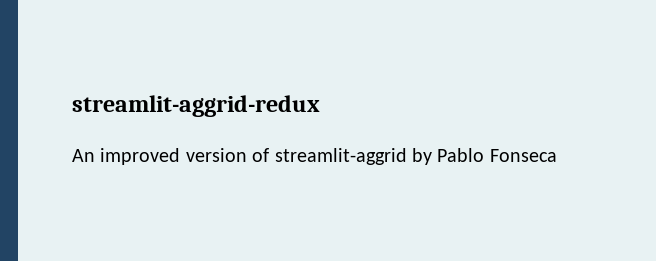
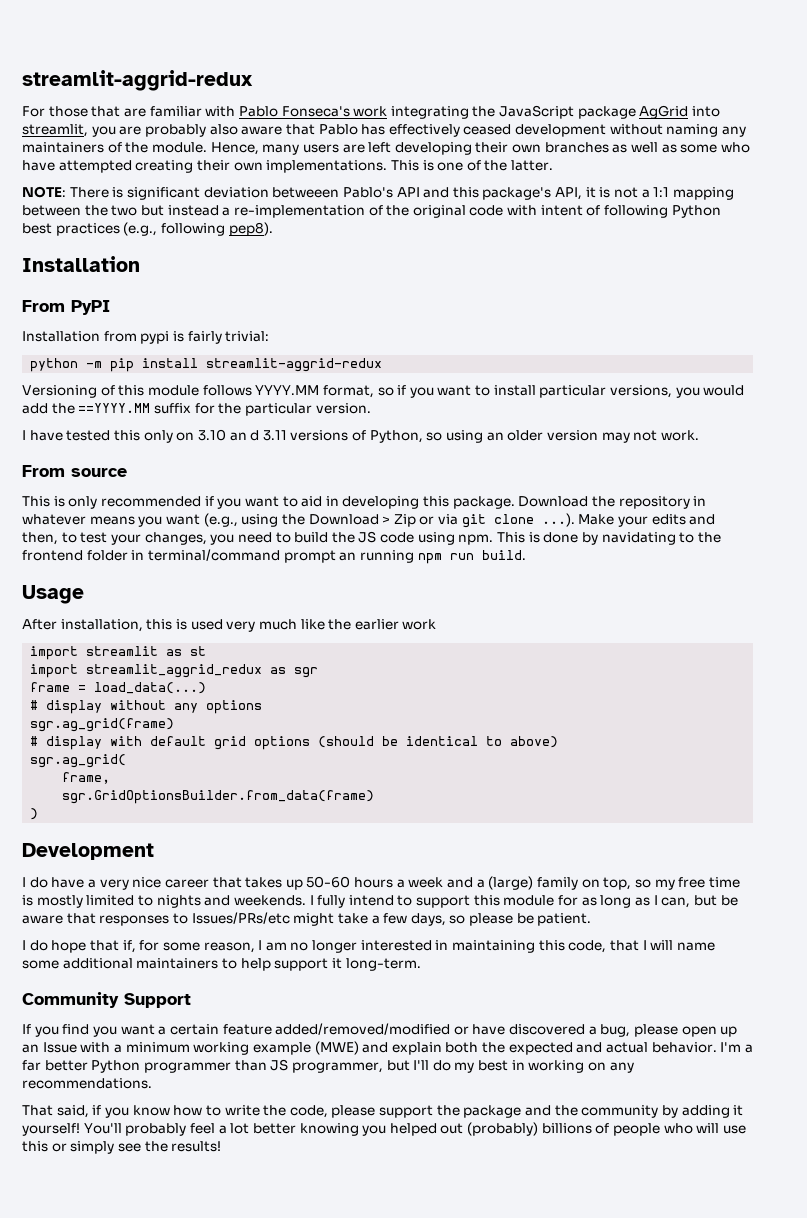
[72,95,320,117] [72,148,557,165] streamlit-aggrid-redux // An improved version of streamlit-aggrid by Pablo Fonseca -> [22,70,253,91] [22,105,721,119] [22,124,747,137] [22,142,750,155] [22,160,554,173] [22,186,734,200] [22,205,721,218] [22,222,273,236] [22,256,140,272] [22,300,110,315] [22,331,270,344] [30,358,383,372] [22,385,745,398] [22,403,371,416] [22,429,699,443] [22,465,127,477] [22,496,707,509] [22,513,716,528] [22,531,721,545] [22,549,526,564] [22,585,84,604] [22,619,437,632] [30,646,207,660] [30,664,319,678] [30,682,207,694] [30,700,263,714] [30,718,175,732] [30,736,559,750] [30,754,127,768] [62,772,111,784] [62,790,375,804] [30,808,39,820] [22,843,154,860] [22,876,740,890] [22,895,738,908] [22,912,592,926] [22,940,715,953] [22,958,421,971] [22,992,191,1008] [22,1023,738,1037] [22,1041,753,1055] [22,1059,634,1073] [22,1078,152,1089] [22,1105,744,1118] [22,1122,746,1136] [22,1141,222,1154] streamlit-aggrid-redux // For those that are familiar with Pablo Fonseca's work integrating the JavaScript package AgGrid into streamlit, you are probably also aware that Pablo has effectively ceased development without naming any maintainers of the module. Hence, many users are left developing their own branches as well as some who have attempted creating their own implementations. This is one of the latter. // NOTE: There is significant deviation betweeen Pablo's API and this package's API, it is not a 1:1 mapping between the two but instead a re-implementation of the original code with intent of following Python best practices (e.g., following pep8). // Installation // From PyPI // Installation from pypi is fairly trivial: // python -m pip install streamlit-aggrid-redux // Versioning of this module follows YYYY.MM format, so if you want to install particular versions, you would add the ==YYYY.MM suffix for the particular version. // I have tested this only on 3.10 an d 3.11 versions of Python, so using an older version may not work. // From source // This is only recommended if you want to aid in developing this package. Download the repository in whatever means you want (e.g., using the Download > Zip or via git clone ...). Make your edits and then, to test your changes, you need to build the JS code using npm. This is done by navidating to the frontend folder in terminal/command prompt an running npm run build. // Usage // After installation, this is used very much like the earlier work // import streamlit as st // import streamlit_aggrid_redux as sgr // frame = load_data(...) // # display without any options // sgr.ag_grid(frame) // # display with default grid options (should be identical to above) // sgr.ag_grid( // frame, // sgr.GridOptionsBuilder.from_data(frame) // ) // Development // I do have a very nice career that takes up 50-60 hours a week and a (large) family on top, so my free time is mostly limited to nights and weekends. I fully intend to support this module for as long as I can, but be aware that responses to Issues/PRs/etc might take a few days, so please be patient. // I do hope that if, for some reason, I am no longer interested in maintaining this code, that I will name some additional maintainers to help support it long-term. // Community Support // If you find you want a certain feature added/removed/modified or have discovered a bug, please open up an Issue with a minimum working example (MWE) and explain both the expected and actual behavior. I'm a far better Python programmer than JS programmer, but I'll do my best in working on any recommendations. // That said, if you know how to write the code, please support the package and the community by adding it yourself! You'll probably feel a lot better knowing you helped out (probably) billions of people who will use this or simply see the results!

